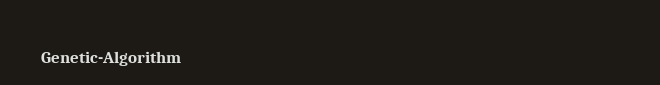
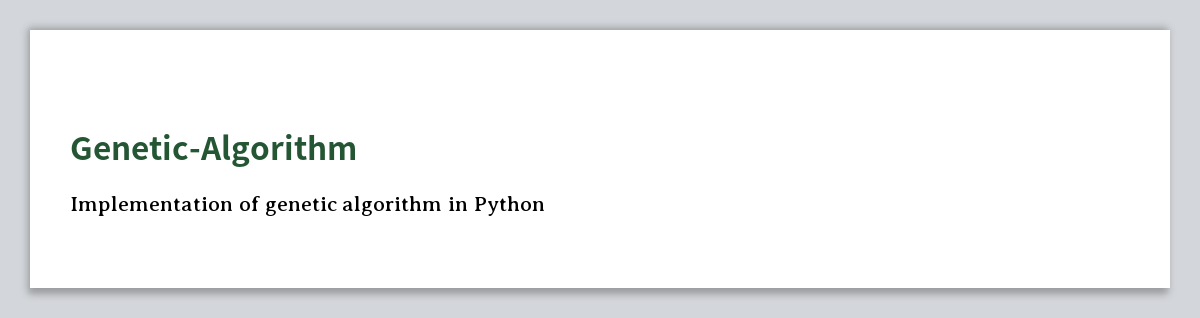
(181, 58) none -> [70,196,546,216] // Implementation of genetic algorithm in Python

